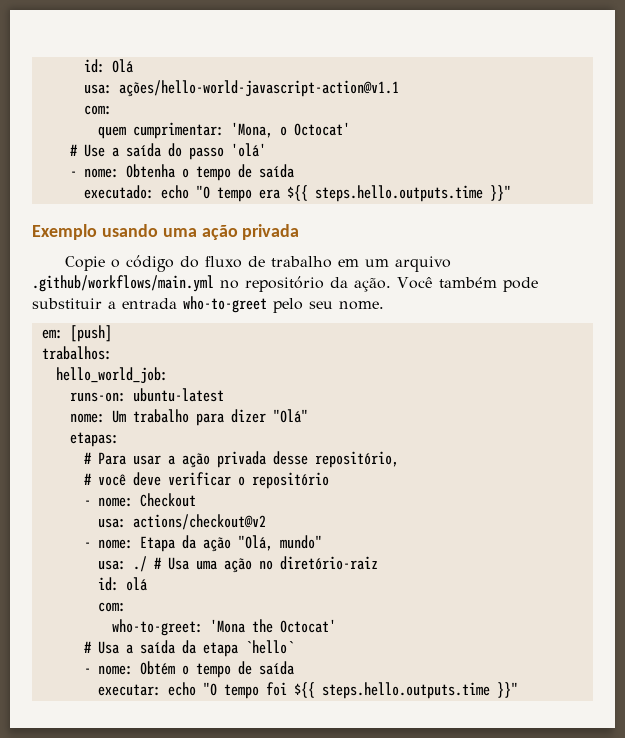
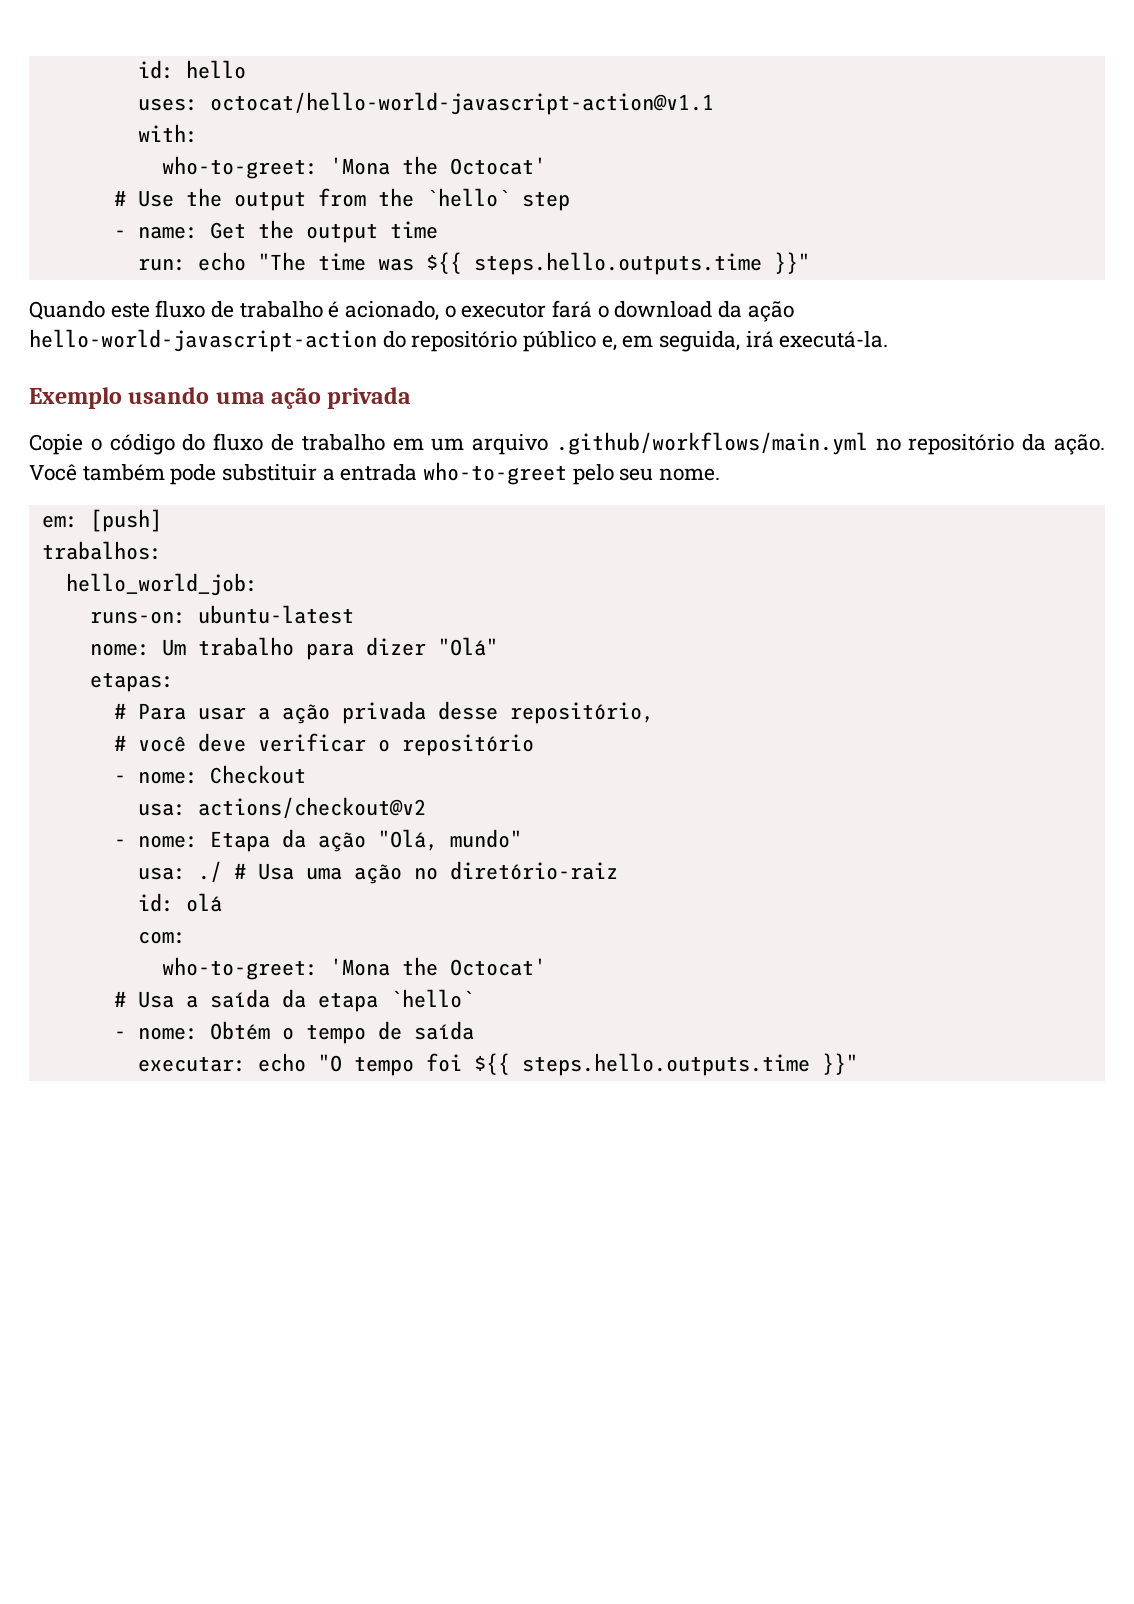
[83,59,133,73] [83,80,399,97] [83,105,112,115] [97,122,350,139] [69,143,266,160] [69,164,294,181] [83,185,511,202] id: Olá // usa: ações/hello-world-javascript-action@v1.1 // com: // quem cumprimentar: 'Mona, o Octocat' // # Use a saída do passo 'olá' // - nome: Obtenha o tempo de saída // executado: echo "O tempo era ${{ steps.hello.outputs.time }}" -> [137,60,246,79] [137,92,714,115] [137,124,198,143] [161,156,546,179] [113,188,570,211] [113,220,438,243] [137,252,810,275] [29,300,794,322] [29,329,889,352] id: hello // uses: octocat/hello-world-javascript-action@v1.1 // with: // who-to-greet: 'Mona the Octocat' // # Use the output from the `hello` step // - name: Get the output time // run: echo "The time was ${{ steps.hello.outputs.time }}" // Quando este fluxo de trabalho é acionado, o executor fará o download da ação hello-world-javascript-action do repositório público e, em seguida, irá executá-la.

